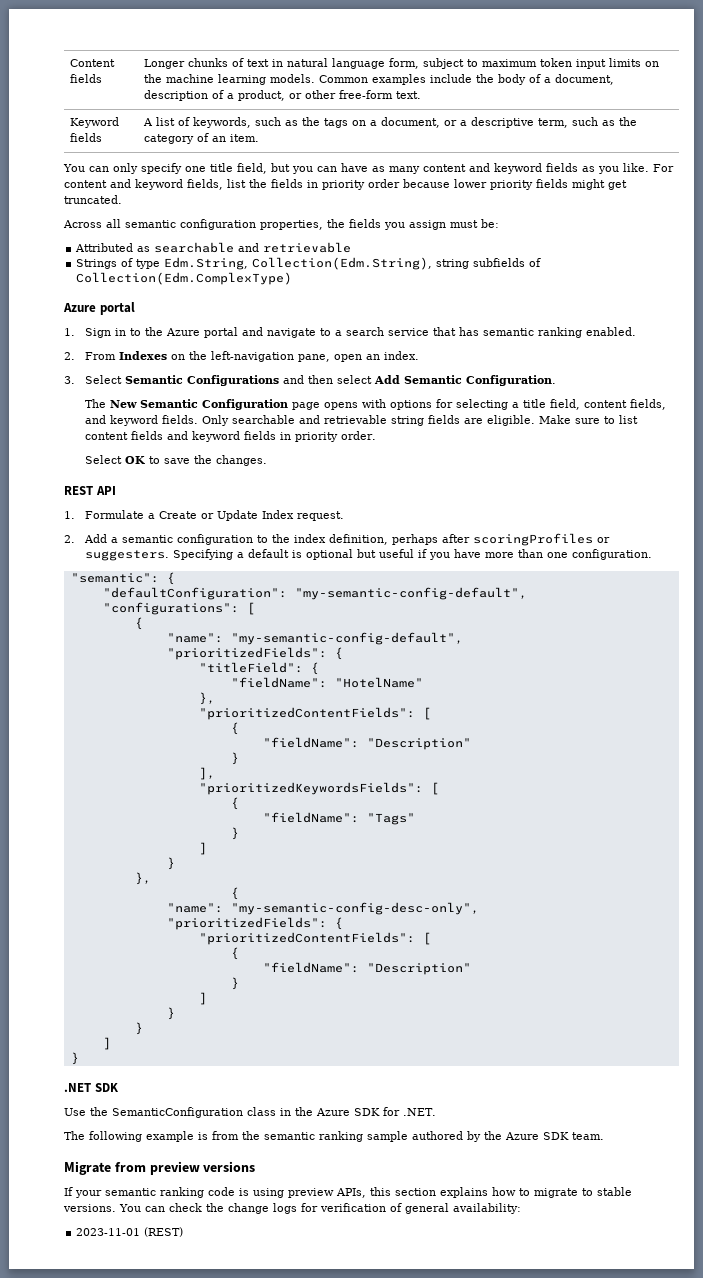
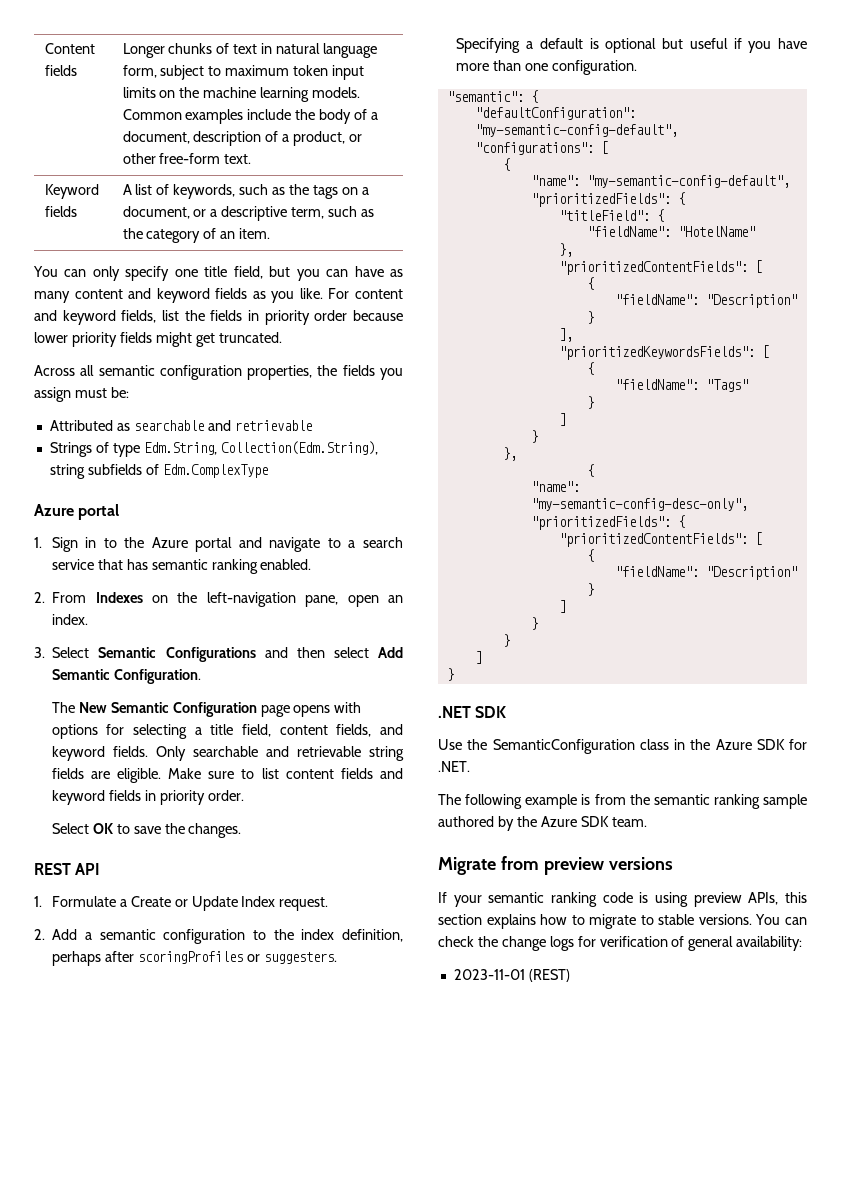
[76,272,293,285] Collection(Edm.ComplexType) -> [162,464,268,478] Edm.ComplexType

